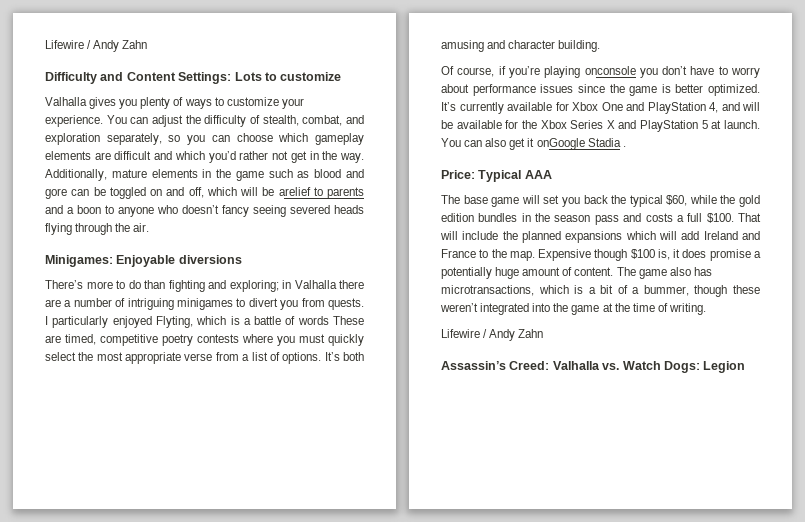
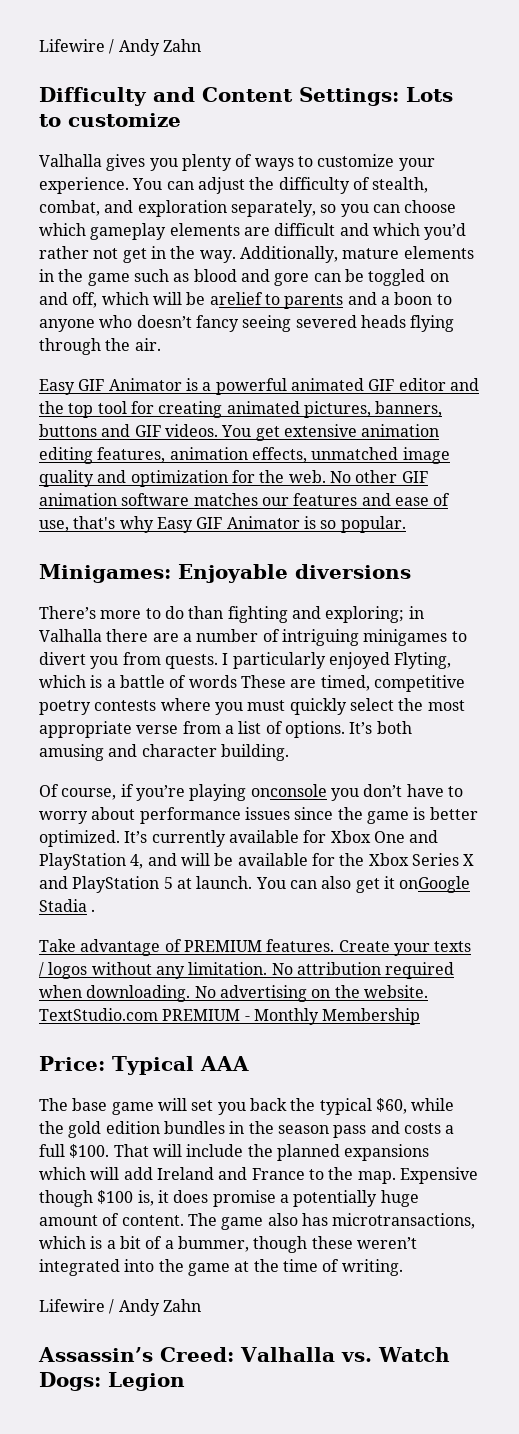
(150, 227) none -> [39,378,479,395] [39,401,443,418] [39,424,440,441] [39,447,450,464] [39,470,428,487] [39,493,451,506] [39,516,406,533] // Easy GIF Animator is a powerful animated GIF editor and the top tool for creating animated pictures, banners, buttons and GIF videos. You get extensive animation editing features, animation effects, unmatched image quality and optimization for the web. No other GIF animation software matches our features and ease of use, that's why Easy GIF Animator is so popular.
(626, 146) none -> [39,939,472,956] [39,962,455,979] [39,985,428,1002] [39,1008,421,1025] // Take advantage of PREMIUM features. Create your texts / logos without any limitation. No attribution required when downloading. No advertising on the website. TextStudio.com PREMIUM - Monthly Membership

